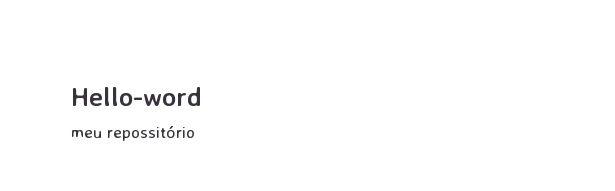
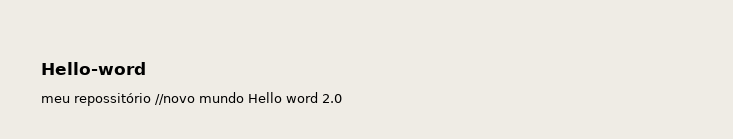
(195, 133) none -> [155,92,342,105] //novo mundo Hello word 2.0

